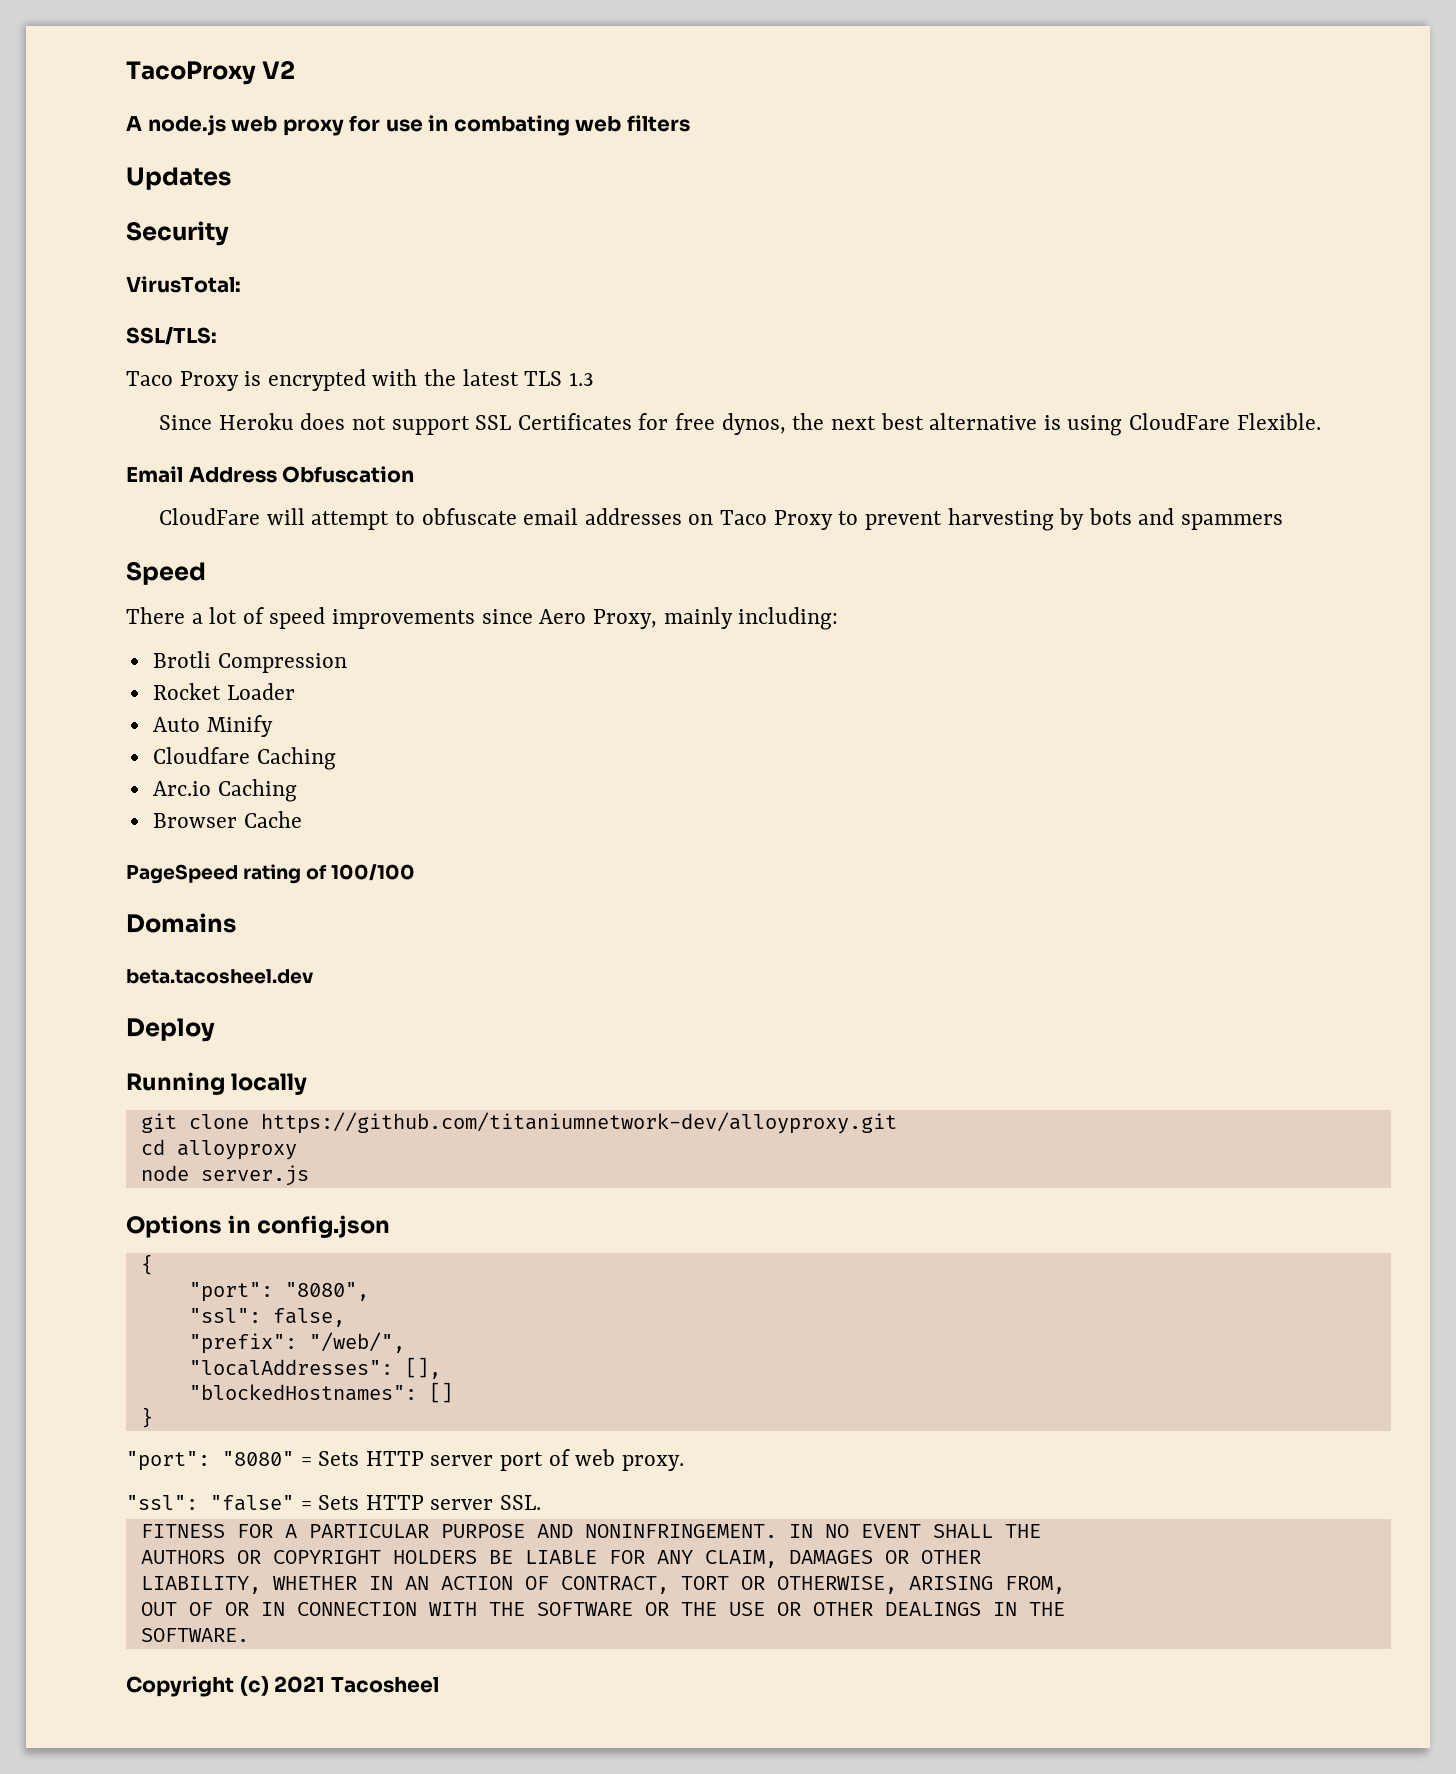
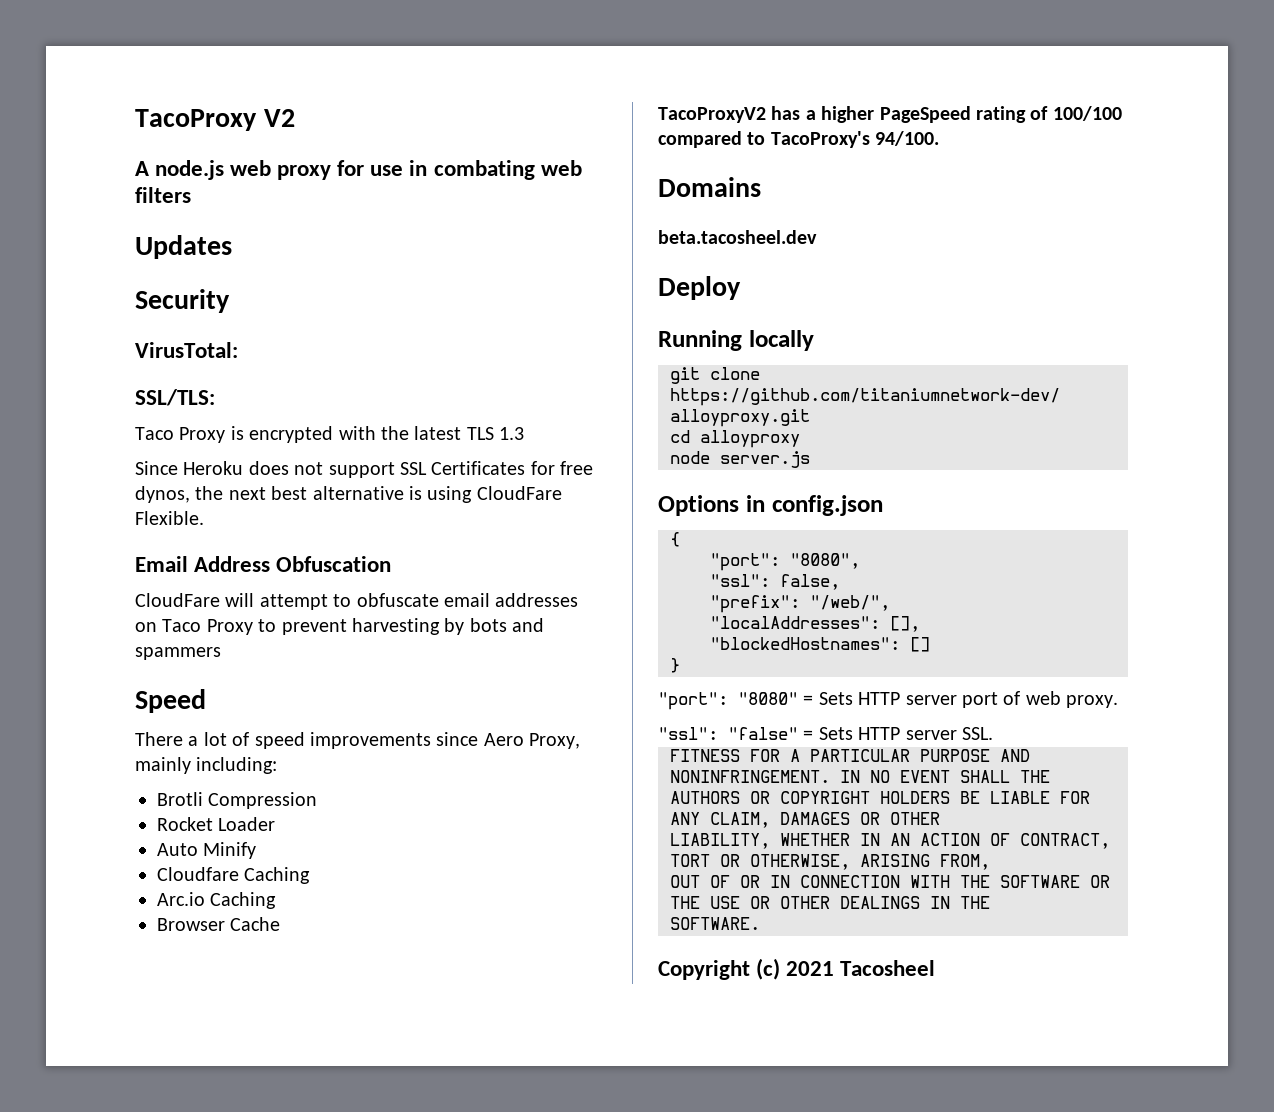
(302, 819) none -> [658,106,875,123] TacoProxyV2 has a higher
(416, 872) none -> [658,131,940,148] compared to TacoProxy's 94/100.

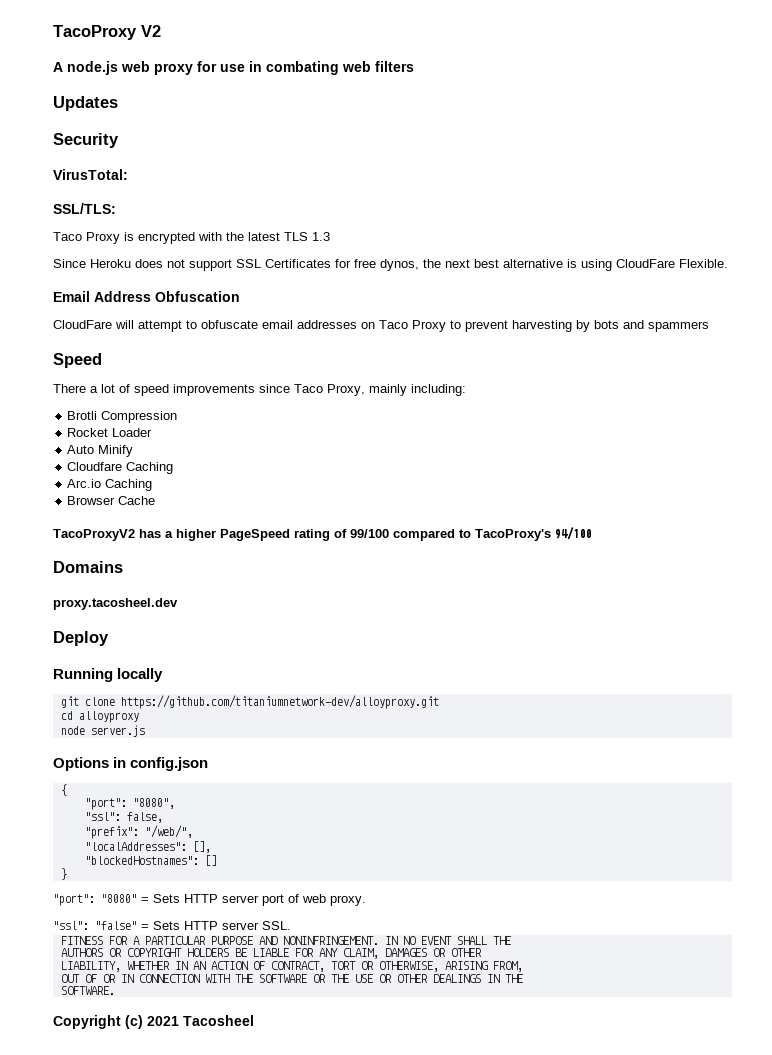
[483,733,524,746] Aero -> [294,384,323,393] Taco
[1052,106,1122,121] 100/100 -> [350,529,389,538] 99/100
[875,131,940,146] 94/100. -> [555,527,591,540] 94/100
[658,230,817,244] beta.tacosheel.dev -> [53,598,178,610] proxy.tacosheel.dev

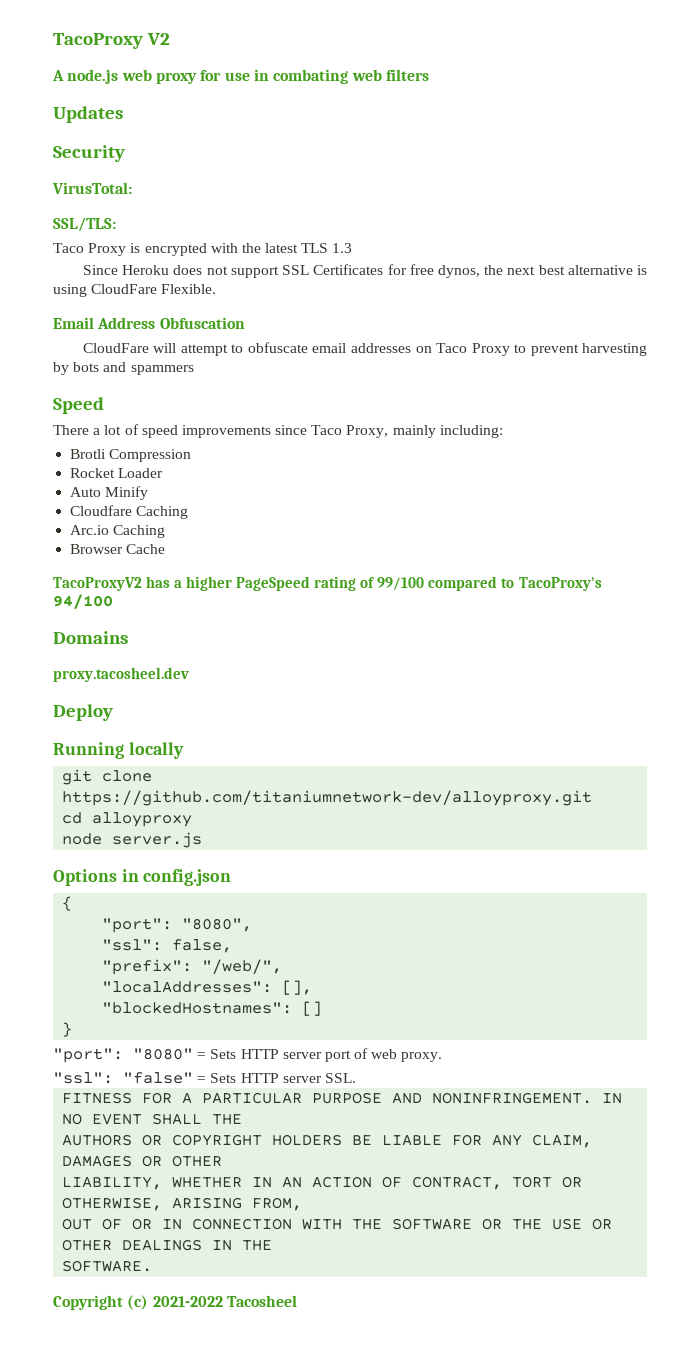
[147,1016,179,1026] 2021 -> [152,1296,223,1307] 2021-2022

